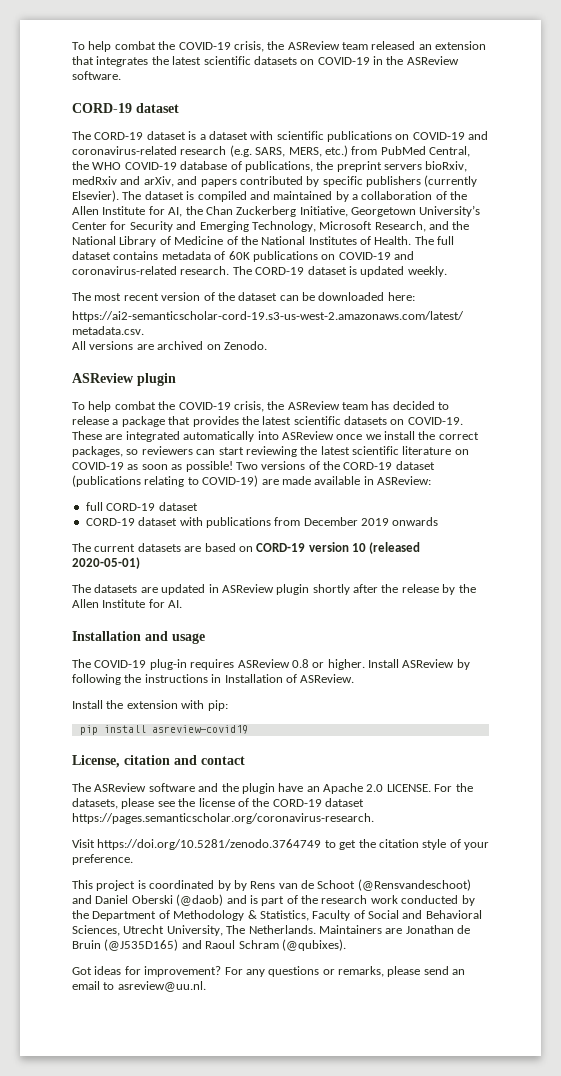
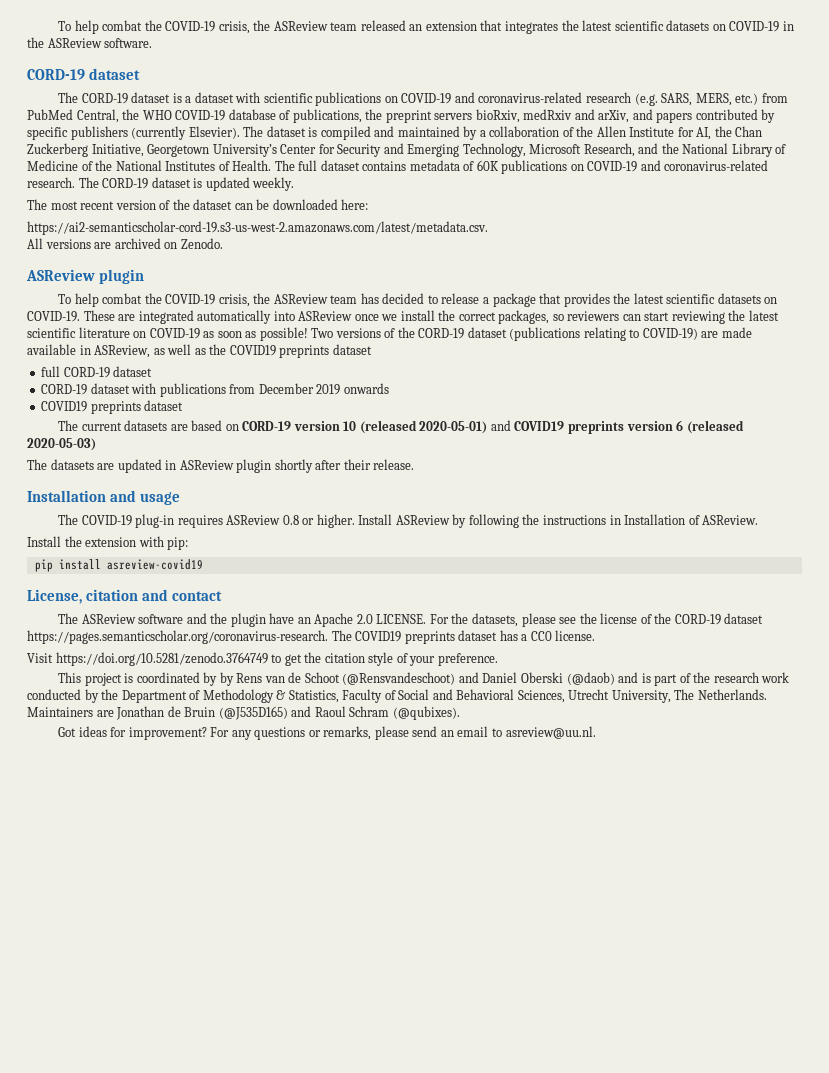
[377,476,431,485] ASReview: -> [94,344,372,358] ASReview, as well as the COVID19 preprints dataset
(439, 521) none -> [41,400,184,414] // COVID19 preprints dataset
(140, 563) none -> [490,420,744,434] [27,438,96,451] and COVID19 preprints version 6 (released 2020-05-03)
[381,584,476,595] [72,599,183,608] the release by the Allen Institute for AI. -> [343,459,415,470] their release.
(374, 818) none -> [331,630,596,644] The COVID19 preprints dataset has a CC0 license.

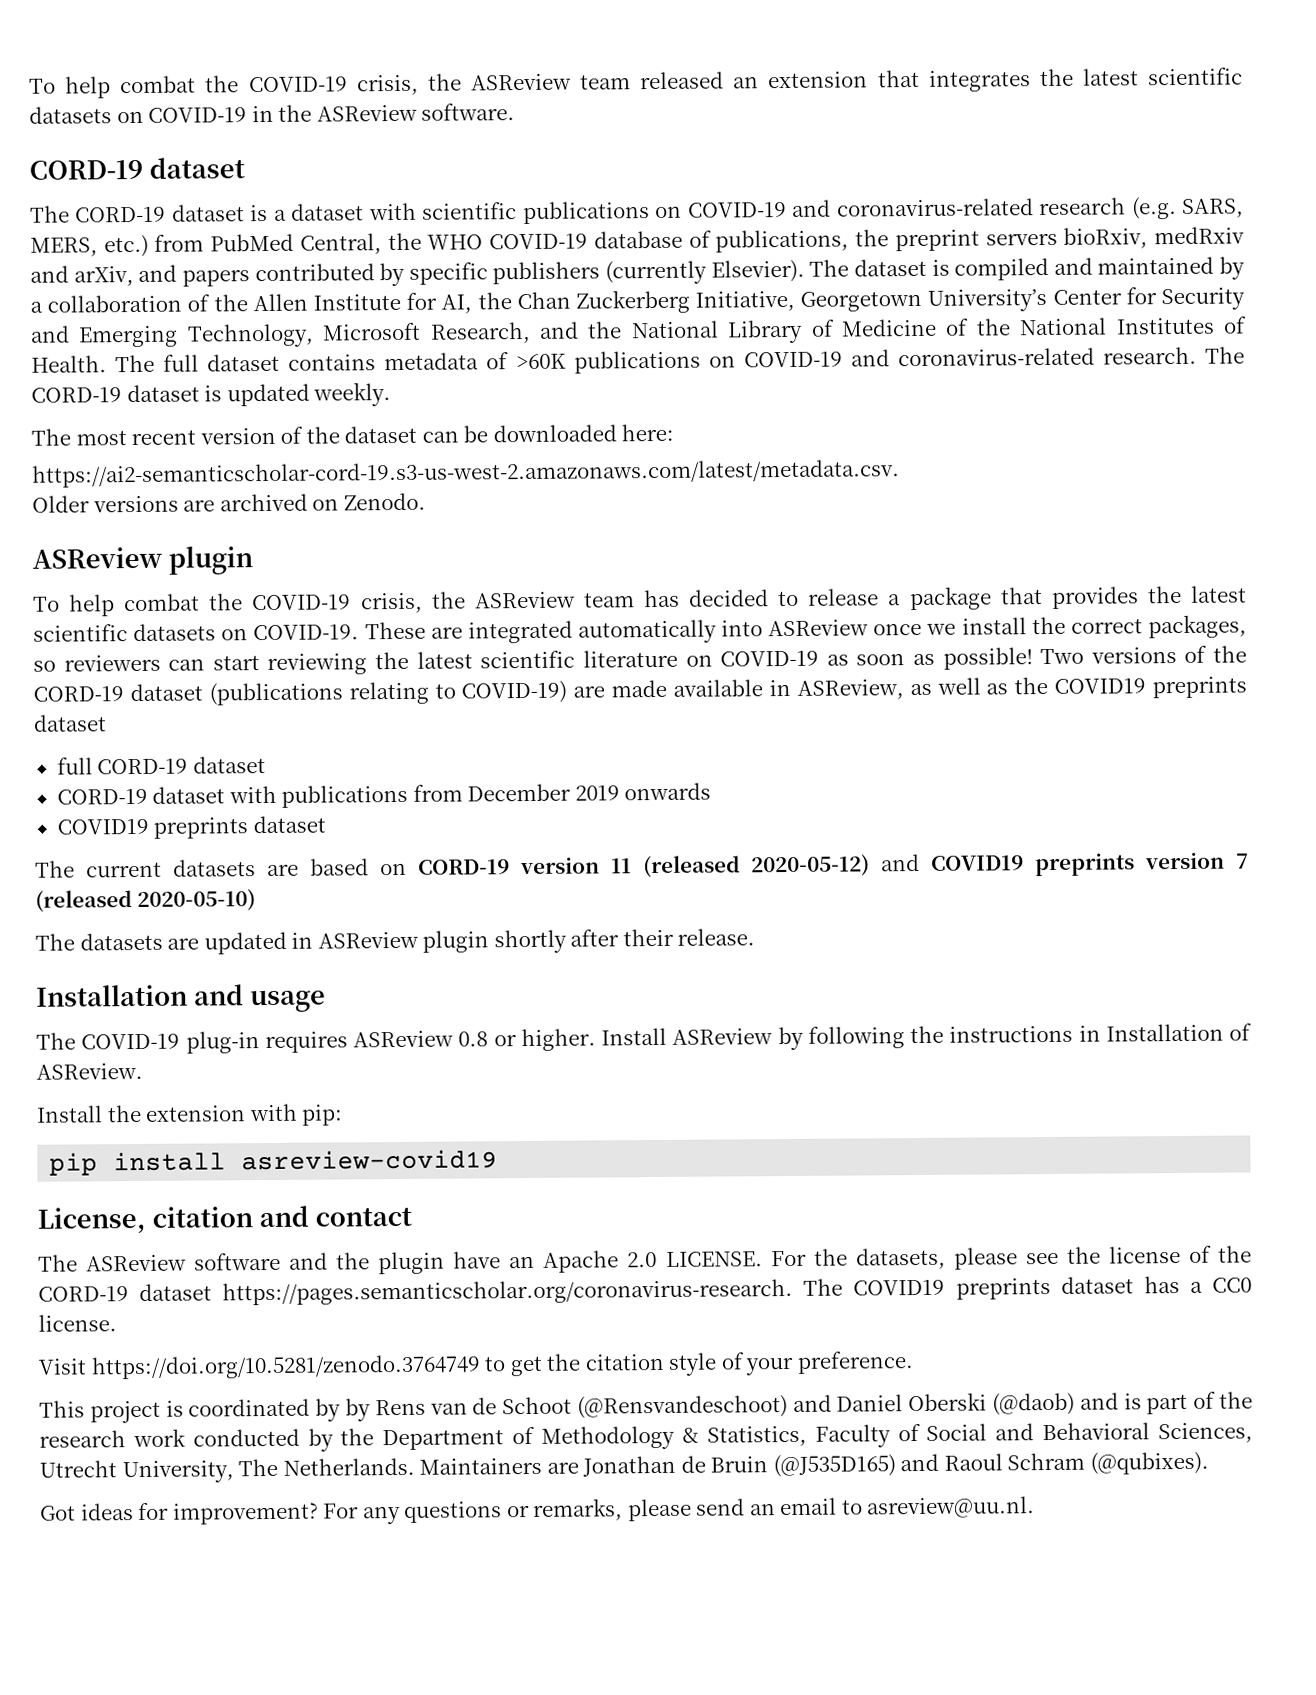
[476,160,499,171] 60K -> [515,353,566,370] >60K
[27,238,43,249] All -> [32,495,90,513] Older
[343,420,488,434] 10 (released 2020-05-01) -> [611,854,870,879] 11 (released 2020-05-12)
[676,420,744,434] [27,438,96,451] 6 (released 2020-05-03) -> [1236,853,1249,869] [35,889,256,913] 7 (released 2020-05-10)

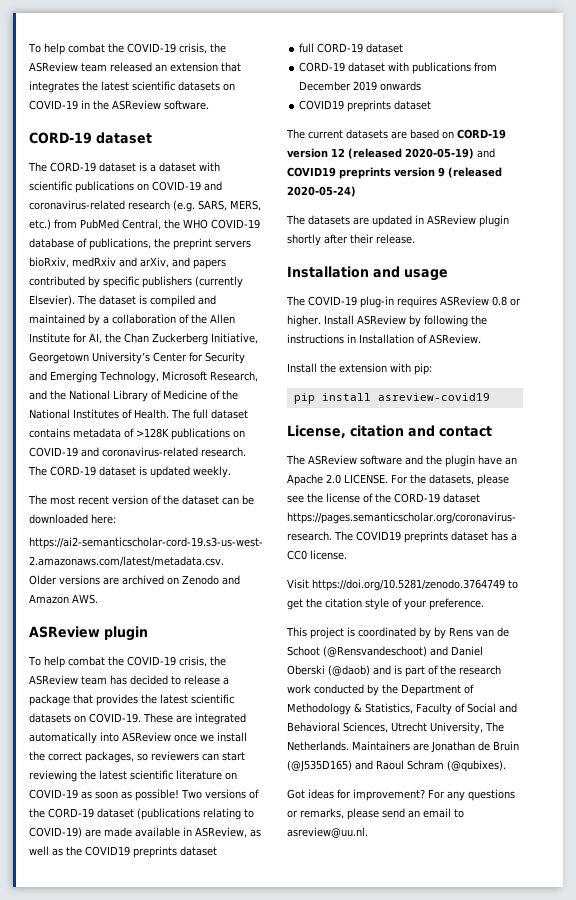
[515,353,566,370] >60K -> [136,428,169,438] >128K
[343,492,426,511] Zenodo. -> [182,575,240,585] [29,594,98,604] Zenodo and Amazon AWS.
[611,854,870,879] 11 (released 2020-05-12) -> [331,148,474,159] 12 (released 2020-05-19)
[1236,853,1249,869] [35,889,256,913] 7 (released 2020-05-10) -> [438,167,502,178] [287,186,356,197] 9 (released 2020-05-24)

